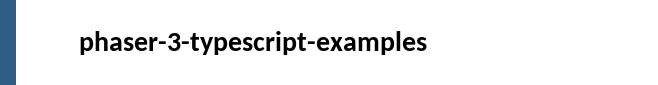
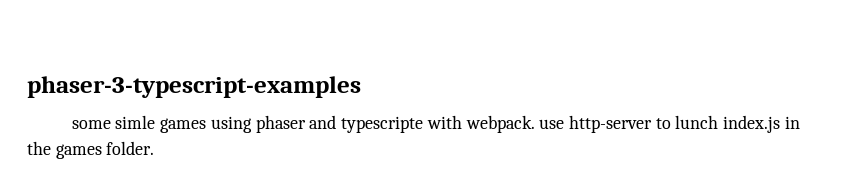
(427, 43) none -> [71,115,800,133] [27,141,155,159] // some simle games using phaser and typescripte with webpack. use http-server to lunch index.js in the games folder.

